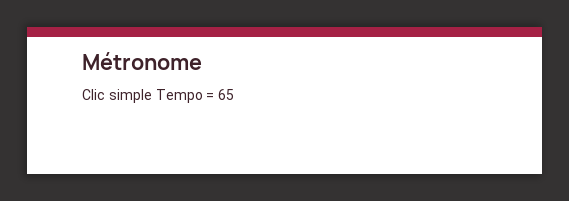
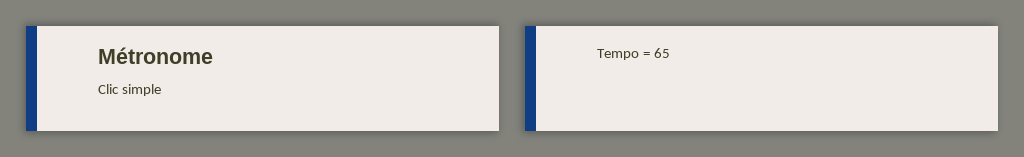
(152, 96) none -> (161, 90) //

